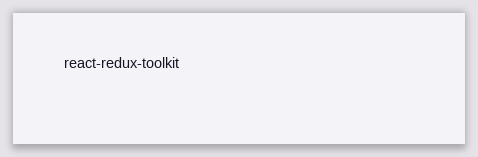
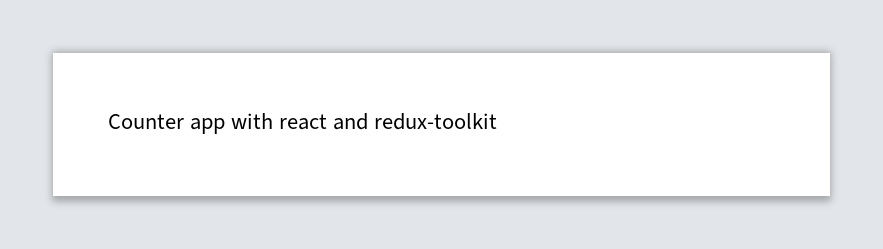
[64,57,179,68] react-redux-toolkit -> [108,113,498,134] Counter app with react and redux-toolkit

